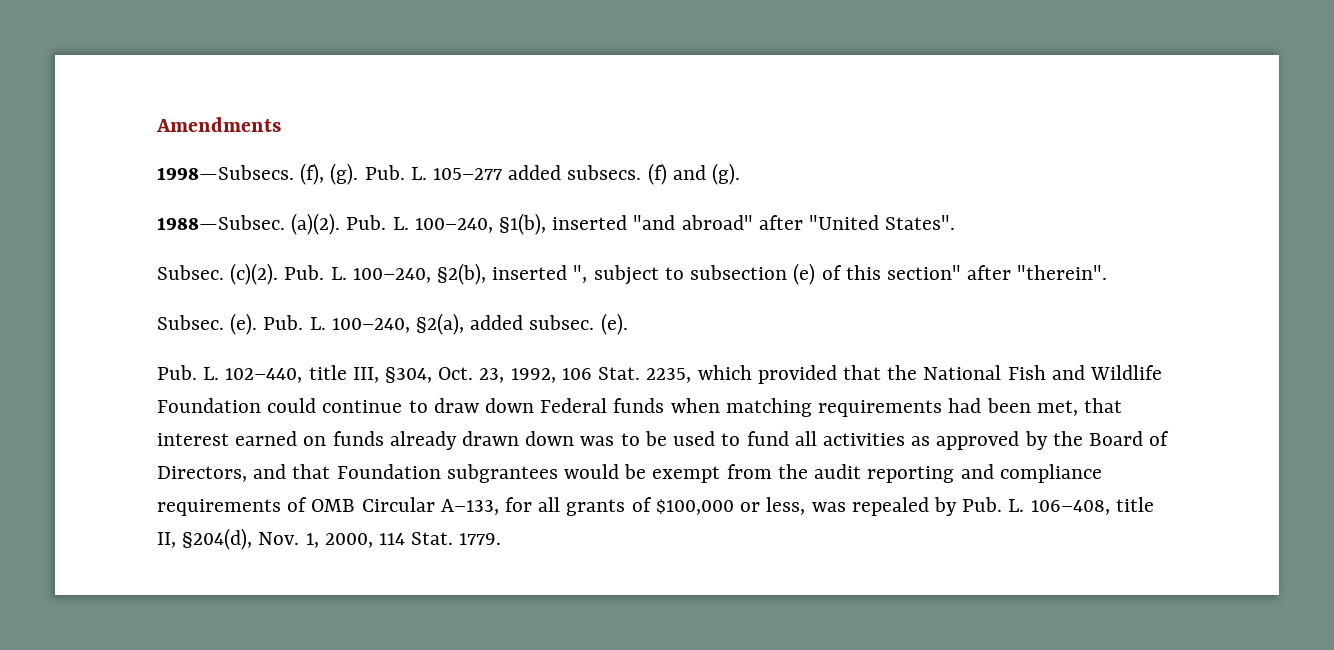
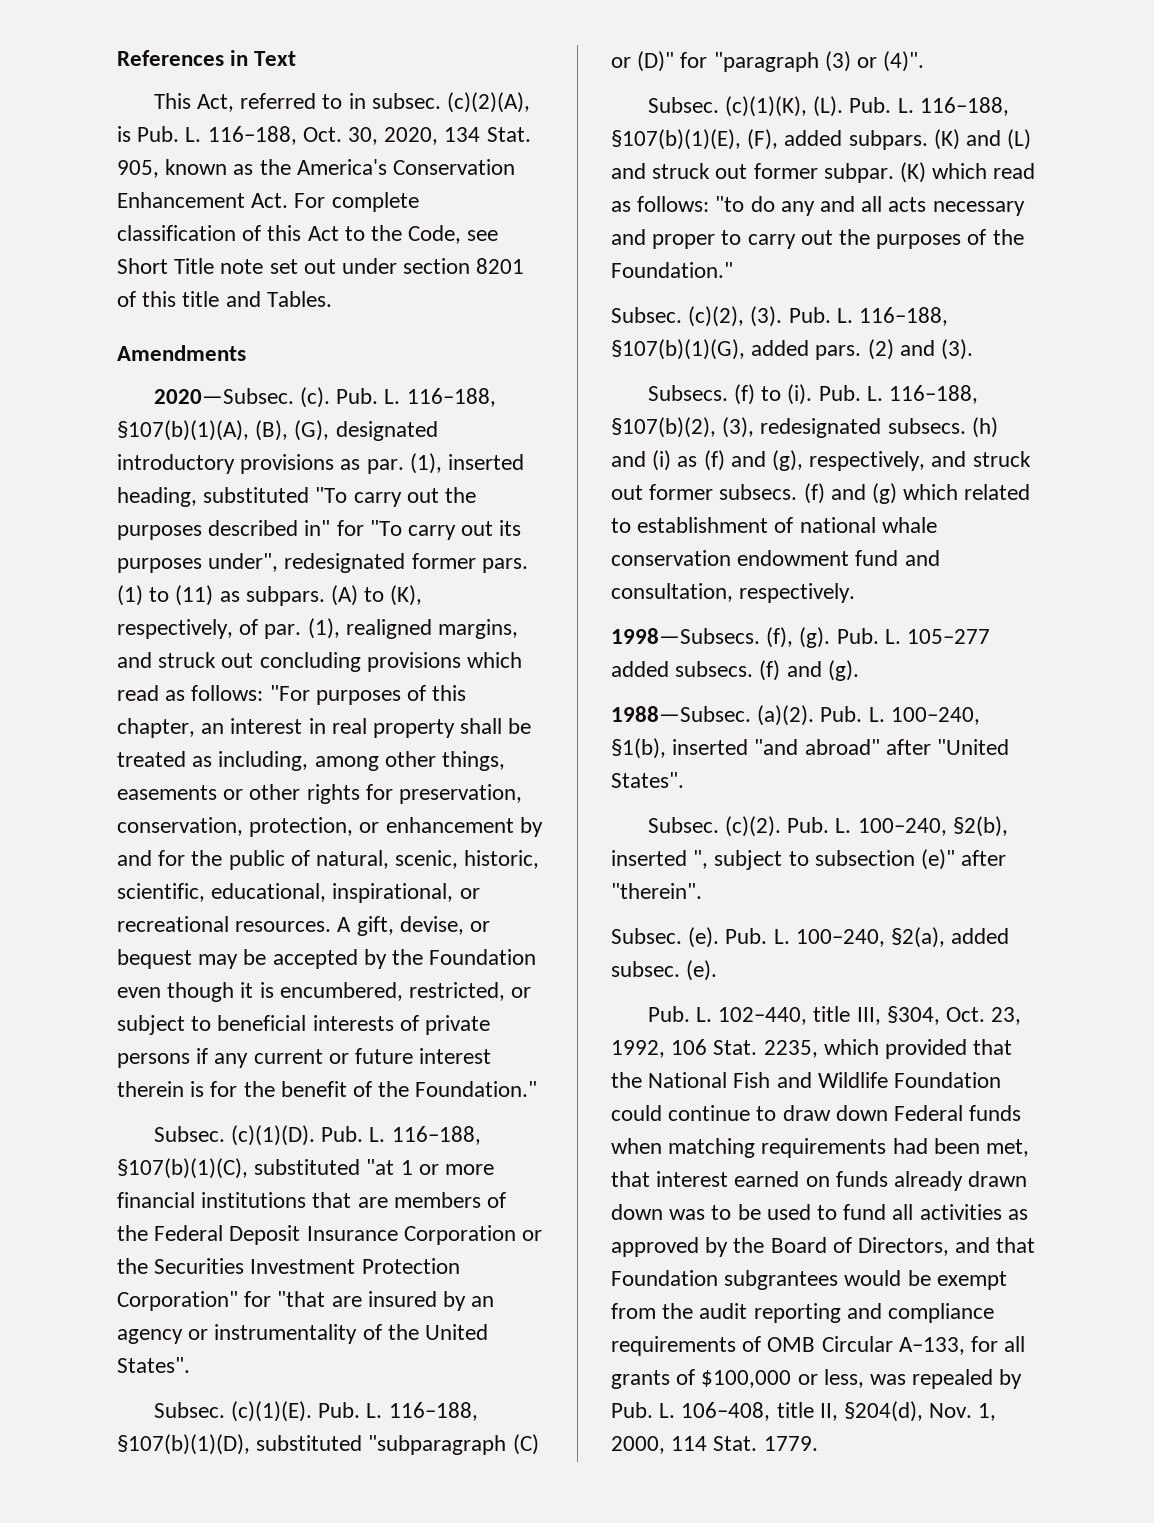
[156,117,281,132] Amendments -> [117,50,297,66] [153,92,530,113] [117,126,531,145] [117,159,516,178] [117,192,419,212] [117,225,499,244] [117,258,525,274] [117,291,332,307] [117,345,246,361] [153,387,496,408] [117,420,438,441] [117,453,525,474] [117,487,477,507] [117,520,522,540] [117,553,528,573] [117,585,423,606] [117,618,519,639] [117,652,523,672] [117,685,467,705] [117,718,532,738] [117,751,506,771] [117,784,523,804] [117,817,543,837] [117,850,540,870] [117,883,480,903] [117,916,491,936] [117,949,537,969] [117,982,532,1002] [117,1015,491,1035] [117,1048,492,1068] [117,1081,538,1097] [153,1125,481,1146] [117,1158,495,1179] [117,1192,507,1208] [117,1225,543,1245] [117,1258,460,1274] [117,1291,495,1311] [117,1324,489,1344] [117,1357,190,1373] [153,1401,478,1422] [117,1434,539,1455] [611,51,925,72] [647,96,1009,117] [611,129,1032,150] [611,162,1036,183] [611,196,1025,216] [611,229,1024,249] [611,262,733,278] [611,306,949,327] [611,339,974,360] [647,384,978,405] [611,417,998,438] [611,450,1031,471] [611,483,1031,504] [611,517,937,533] [611,550,940,566] [611,583,856,603] References in Text // This Act, referred to in subsec. (c)(2)(A), is Pub. L. 116–188, Oct. 30, 2020, 134 Stat. 905, known as the America's Conservation Enhancement Act. For complete classification of this Act to the Code, see Short Title note set out under section 8201 of this title and Tables. // Amendments // 2020—Subsec. (c). Pub. L. 116–188, §107(b)(1)(A), (B), (G), designated introductory provisions as par. (1), inserted heading, substituted "To carry out the purposes described in" for "To carry out its purposes under", redesignated former pars. (1) to (11) as subpars. (A) to (K), respectively, of par. (1), realigned margins, and struck out concluding provisions which read as follows: "For purposes of this chapter, an interest in real property shall be treated as including, among other things, easements or other rights for preservation, conservation, protection, or enhancement by and for the public of natural, scenic, historic, scientific, educational, inspirational, or recreational resources. A gift, devise, or bequest may be accepted by the Foundation even though it is encumbered, restricted, or subject to beneficial interests of private persons if any current or future interest therein is for the benefit of the Foundation." // Subsec. (c)(1)(D). Pub. L. 116–188, §107(b)(1)(C), substituted "at 1 or more financial institutions that are members of the Federal Deposit Insurance Corporation or the Securities Investment Protection Corporation" for "that are insured by an agency or instrumentality of the United States". // Subsec. (c)(1)(E). Pub. L. 116–188, §107(b)(1)(D), substituted "subparagraph (C) or (D)" for "paragraph (3) or (4)". // Subsec. (c)(1)(K), (L). Pub. L. 116–188, §107(b)(1)(E), (F), added subpars. (K) and (L) and struck out former subpar. (K) which read as follows: "to do any and all acts necessary and proper to carry out the purposes of the Foundation." // Subsec. (c)(2), (3). Pub. L. 116–188, §107(b)(1)(G), added pars. (2) and (3). // Subsecs. (f) to (i). Pub. L. 116–188, §107(b)(2), (3), redesignated subsecs. (h) and (i) as (f) and (g), respectively, and struck out former subsecs. (f) and (g) which related to establishment of national whale conservation endowment fund and consultation, respectively.
[793,263,961,285] (e) of this section" -> [921,849,956,870] (e)"

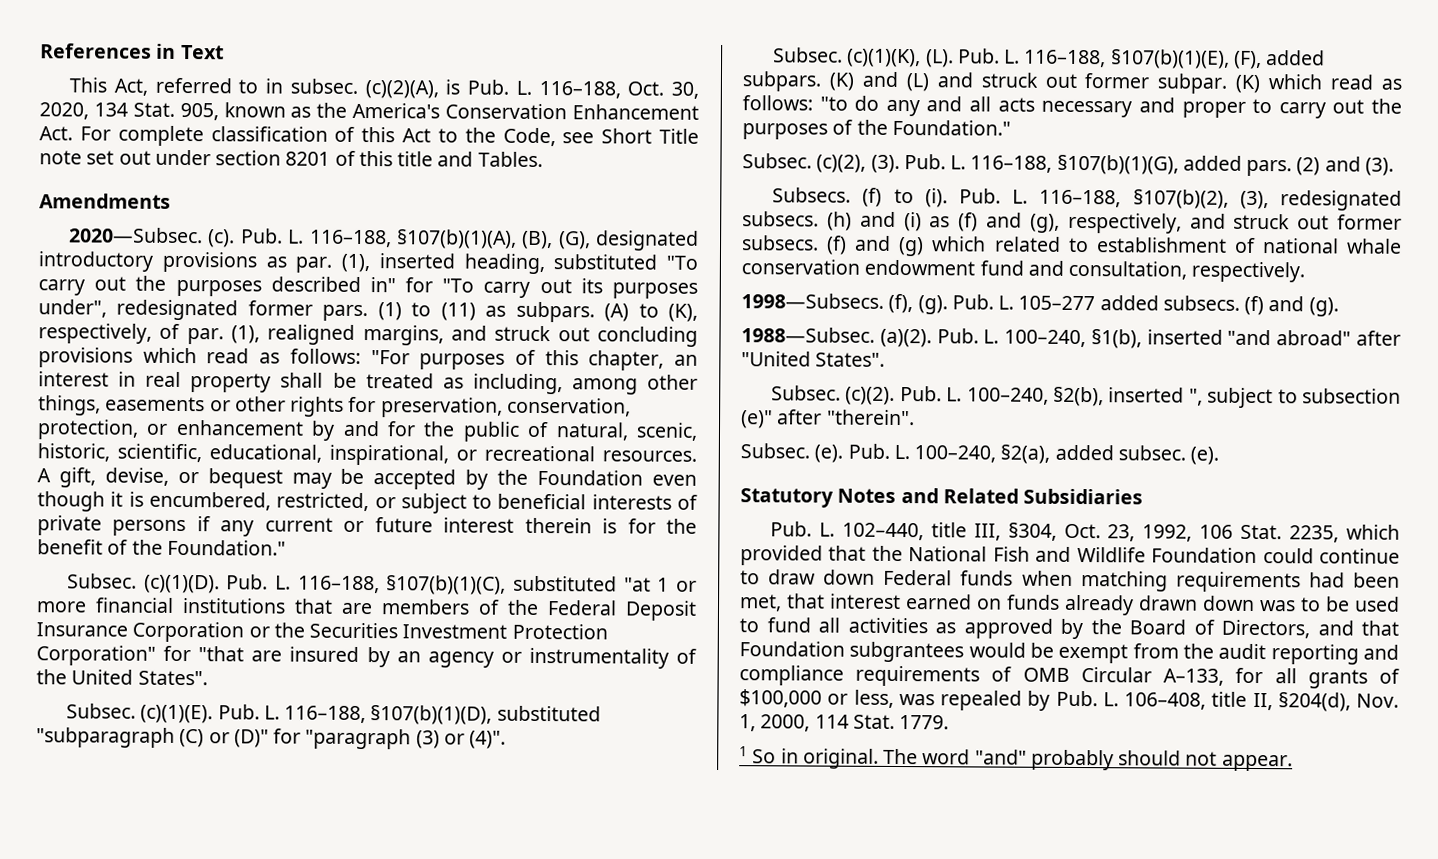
(718, 970) none -> [740,488,1144,508] // Statutory Notes and Related Subsidiaries
(818, 1443) none -> [739,746,1293,772] // 1 So in original. The word "and" probably should not appear.

